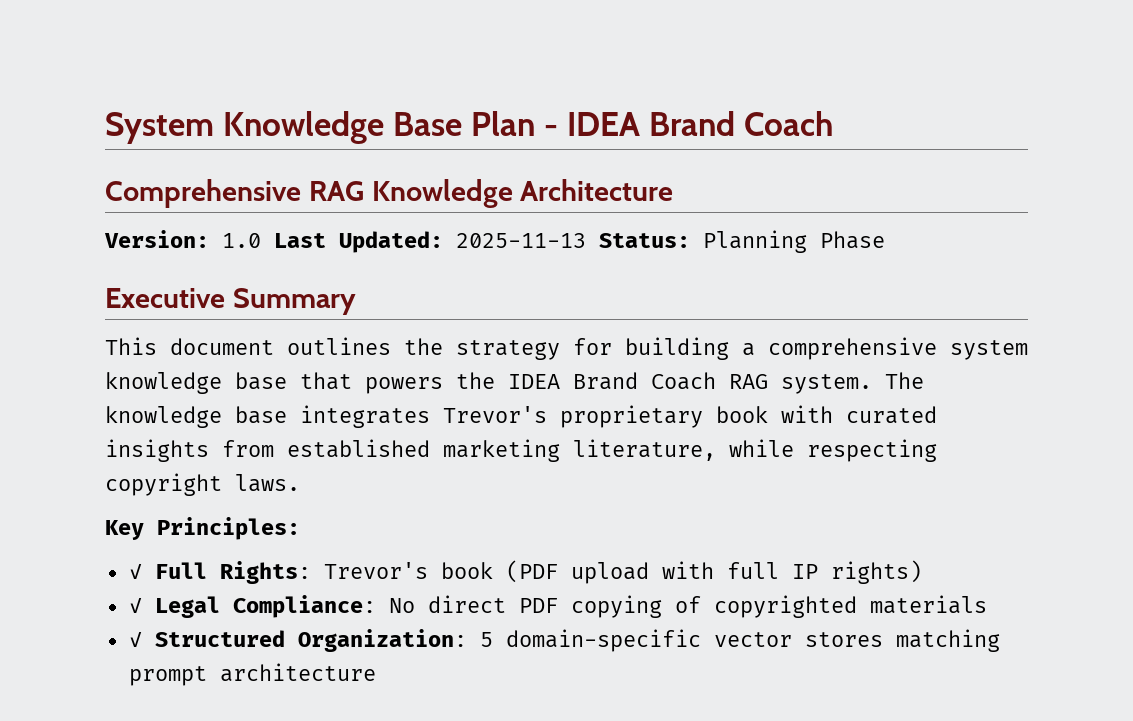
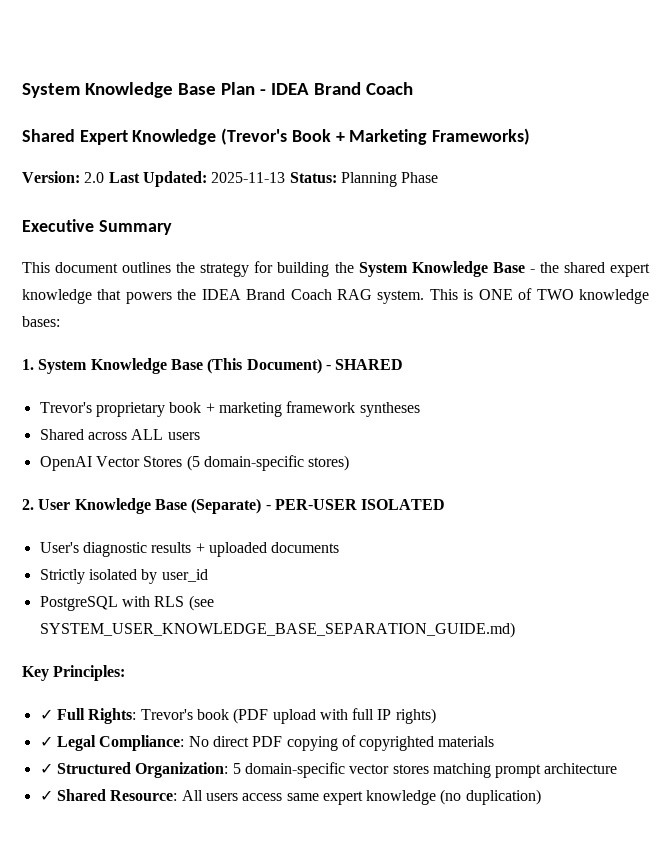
[105,179,674,208] Comprehensive RAG Knowledge Architecture -> [22,128,531,145] Shared Expert Knowledge (Trevor's Book + Marketing Frameworks)
[222,233,261,248] 1.0 -> [84,172,105,183] 2.0
[742,337,1028,360] [105,372,287,394] a comprehensive system knowledge base -> [334,261,650,277] [22,289,92,304] the System Knowledge Base - the shared expert knowledge
[885,372,924,389] [105,405,937,428] [105,439,937,462] [105,473,300,496] The knowledge base integrates Trevor's proprietary book with curated insights from established marketing literature, while respecting copyright laws. -> [429,288,650,304] [22,316,60,327] [22,358,404,374] [39,401,420,417] [39,429,200,440] [39,455,350,471] [22,498,446,514] [39,542,340,557] [39,569,208,584] [39,595,214,611] [39,622,515,638] This is ONE of TWO knowledge bases: // 1. System Knowledge Base (This Document) - SHARED // Trevor's proprietary book + marketing framework syntheses // Shared across ALL users // OpenAI Vector Stores (5 domain-specific stores) // 2. User Knowledge Base (Separate) - PER-USER ISOLATED // User's diagnostic results + uploaded documents // Strictly isolated by user_id // PostgreSQL with RLS (see SYSTEM_USER_KNOWLEDGE_BASE_SEPARATION_GUIDE.md)
(376, 672) none -> [39,789,541,805] // ✓ Shared Resource: All users access same expert knowledge (no duplication)

